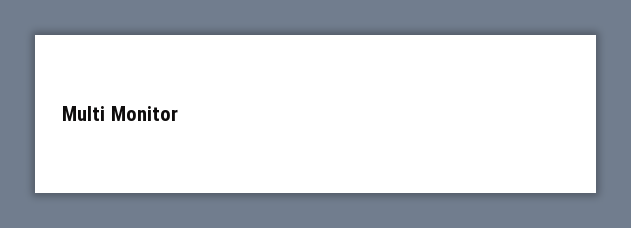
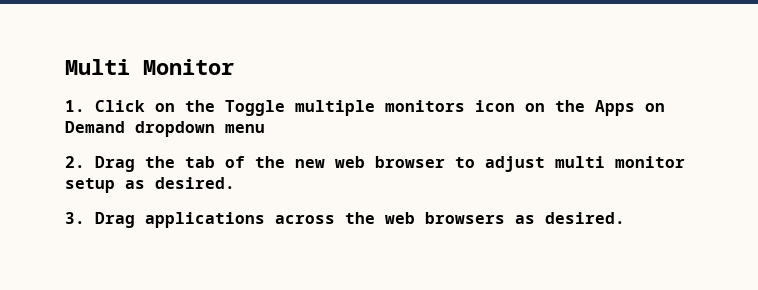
(178, 113) none -> [65,100,665,116] [65,121,265,137] [65,156,685,172] [65,177,235,193] [65,212,625,228] // 1. Click on the Toggle multiple monitors icon on the Apps on Demand dropdown menu // 2. Drag the tab of the new web browser to adjust multi monitor setup as desired. // 3. Drag applications across the web browsers as desired.

